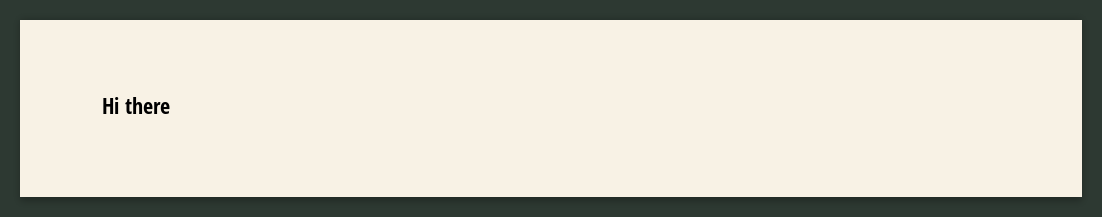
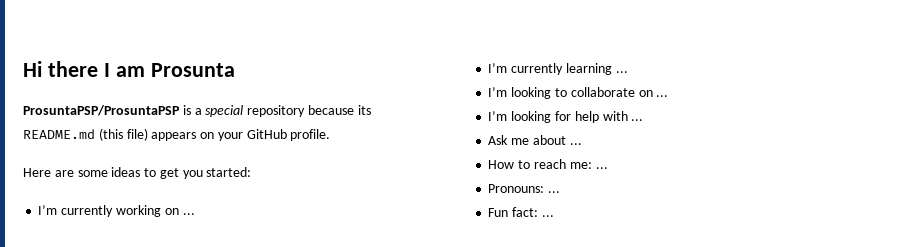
(170, 105) none -> [103,63,235,77] [23,105,371,117] [23,128,331,141] [23,167,252,179] [38,205,195,217] [488,63,628,75] [488,87,669,99] [488,111,644,123] [488,135,582,145] [488,159,608,169] [488,184,561,193] [488,207,554,217] I am Prosunta // ProsuntaPSP/ProsuntaPSP is a special repository because its README.md (this file) appears on your GitHub profile. // Here are some ideas to get you started: // I’m currently working on ... // I’m currently learning ... // I’m looking to collaborate on ... // I’m looking for help with ... // Ask me about ... // How to reach me: ... // Pronouns: ... // Fun fact: ...

